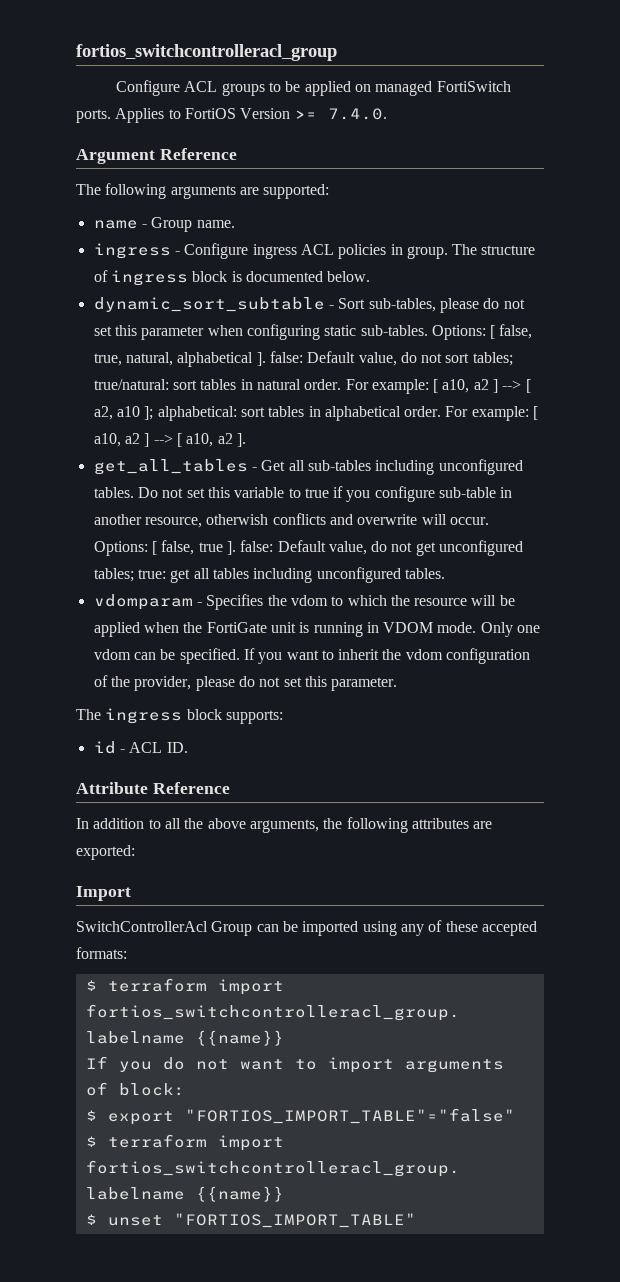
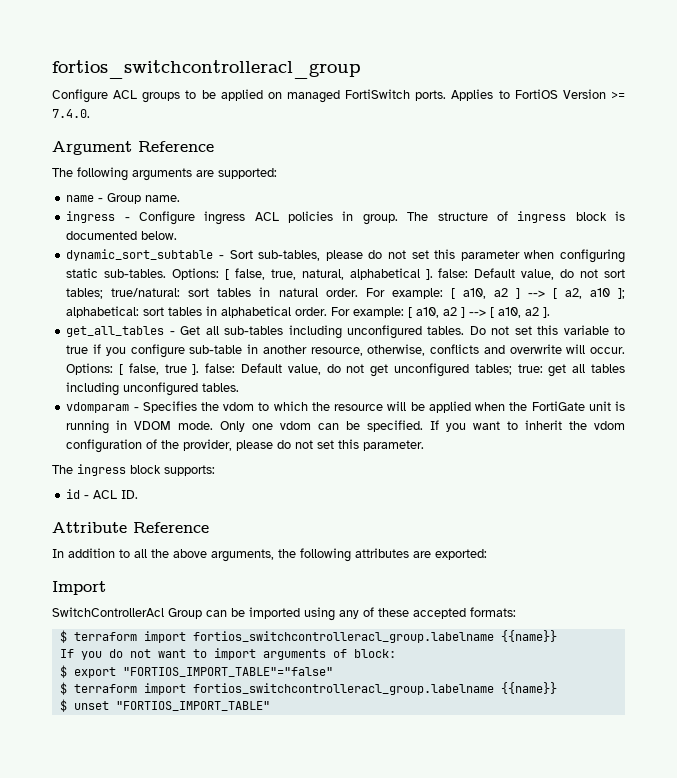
[206,514,269,525] otherwish -> [367,344,426,356] otherwise,

